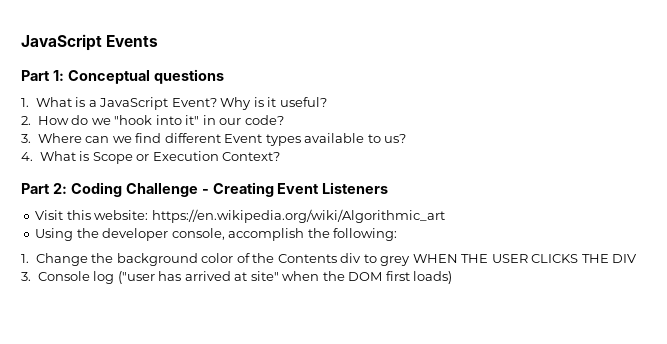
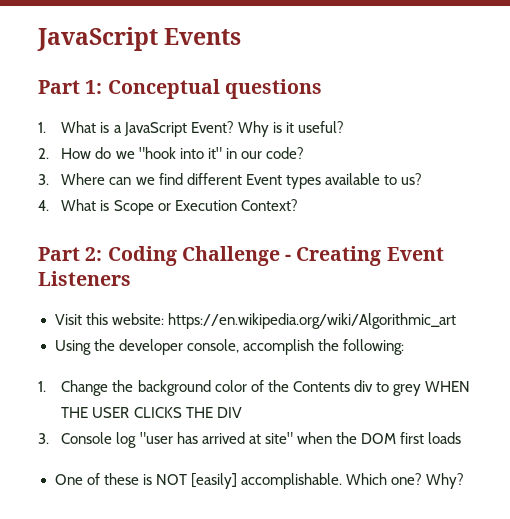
[117,271,155,284] ("user -> [139,432,173,444] "user
[413,271,453,284] loads) -> [427,432,461,444] [54,473,464,489] loads // One of these is NOT [easily] accomplishable. Which one? Why?

